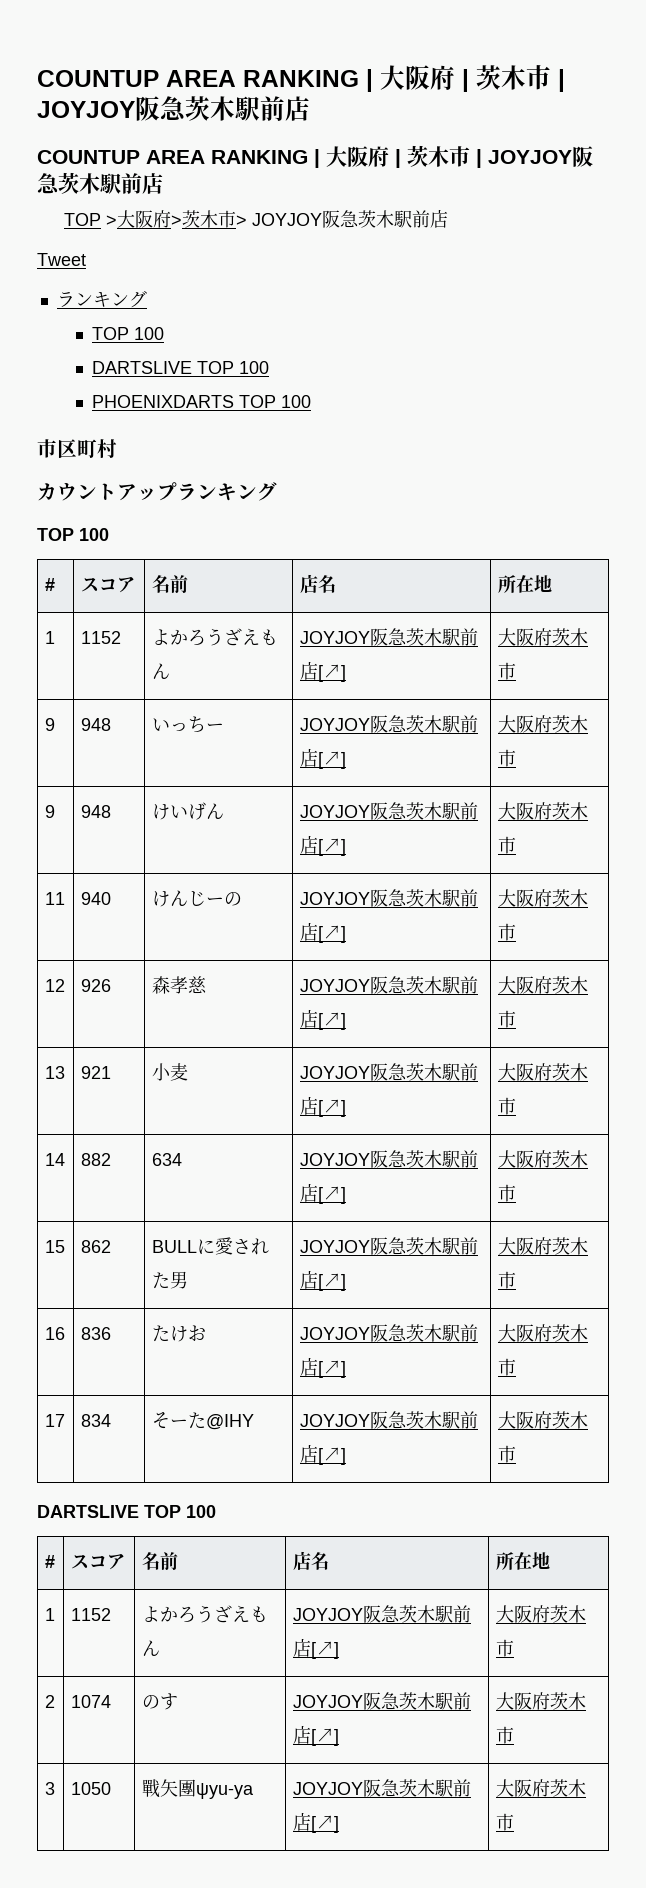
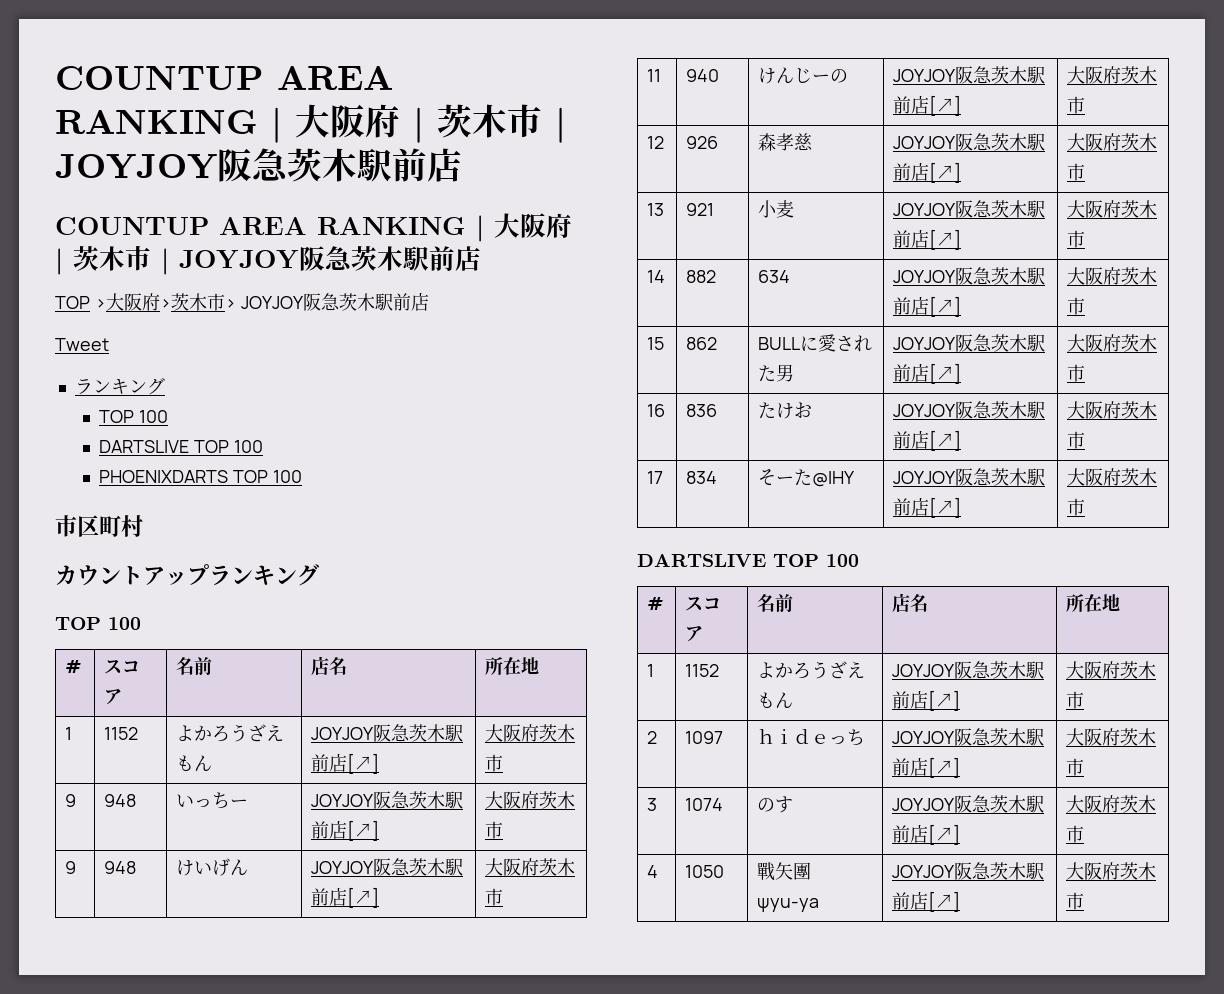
(55, 1701) none -> [685,731,724,744] [757,729,866,746] [892,728,1045,746] [892,757,961,778] [1066,728,1157,746] [1066,758,1085,776] [647,798,658,811] | 1097 | ｈｉｄｅっち | JOYJOY阪急茨木駅前店[↗] | 大阪府茨木市 // 3
[44,1782,55,1795] 3 -> [647,865,659,878] 4

